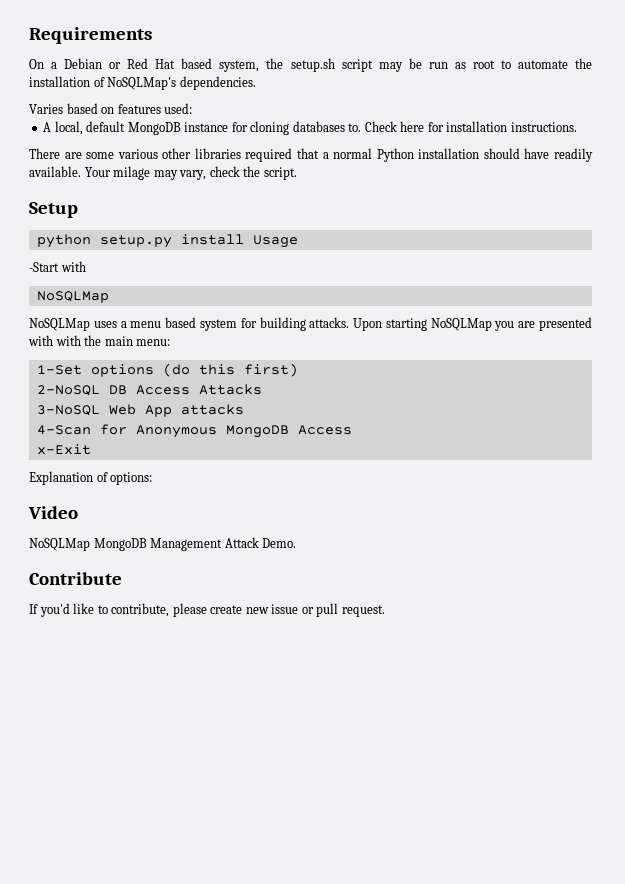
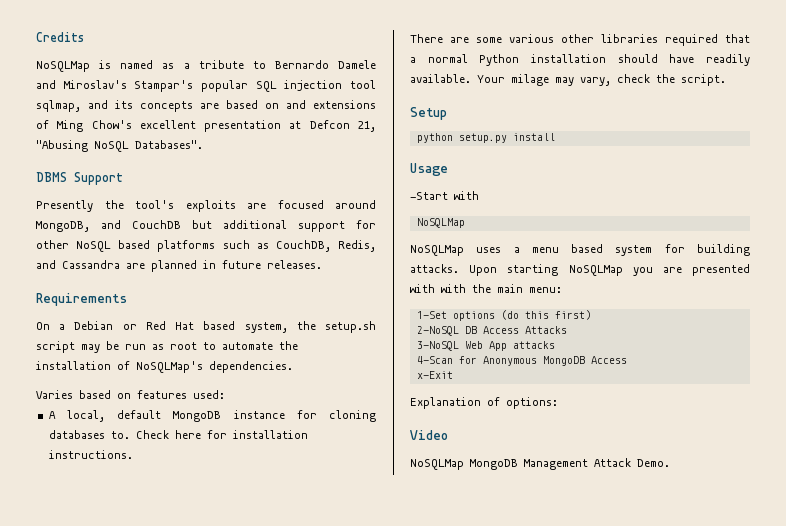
(29, 35) none -> [36,32,84,42] [36,60,376,72] [36,80,376,92] [36,100,376,112] [36,120,376,132] [36,140,203,152] [36,172,123,185] [36,200,376,212] [36,220,376,232] [36,240,376,252] [36,260,322,272] Credits // NoSQLMap is named as a tribute to Bernardo Damele and Miroslav's Stampar's popular SQL injection tool sqlmap, and its concepts are based on and extensions of Ming Chow's excellent presentation at Defcon 21, "Abusing NoSQL Databases". // DBMS Support // Presently the tool's exploits are focused around MongoDB, and CouchDB but additional support for other NoSQL based platforms such as CouchDB, Redis, and Cassandra are planned in future releases. //
(244, 239) none -> (555, 137) //
[29,572,122,585] [29,603,385,617] // Contribute // If you'd like to contribute, please create new issue or pull request. -> (670, 463) none

